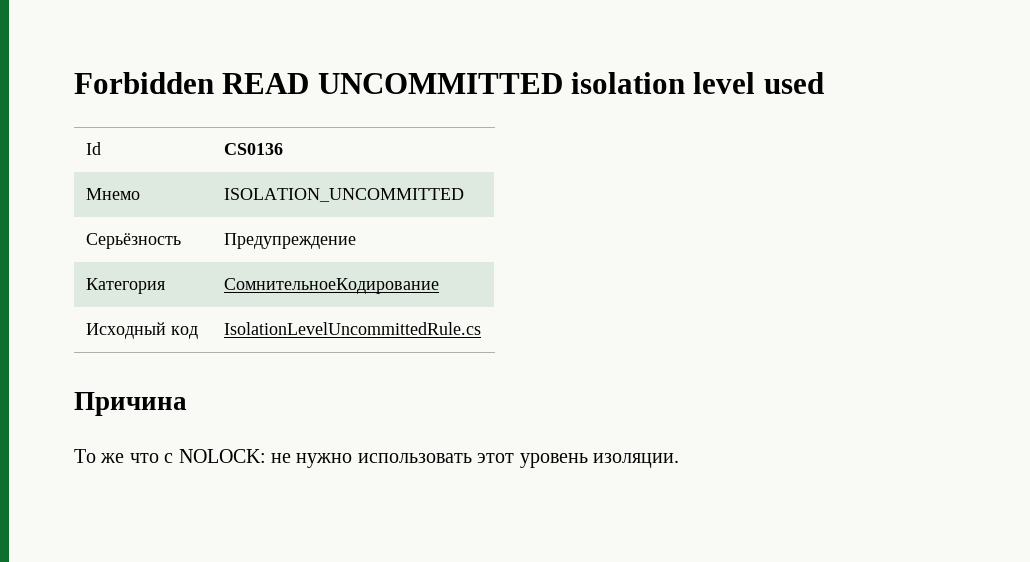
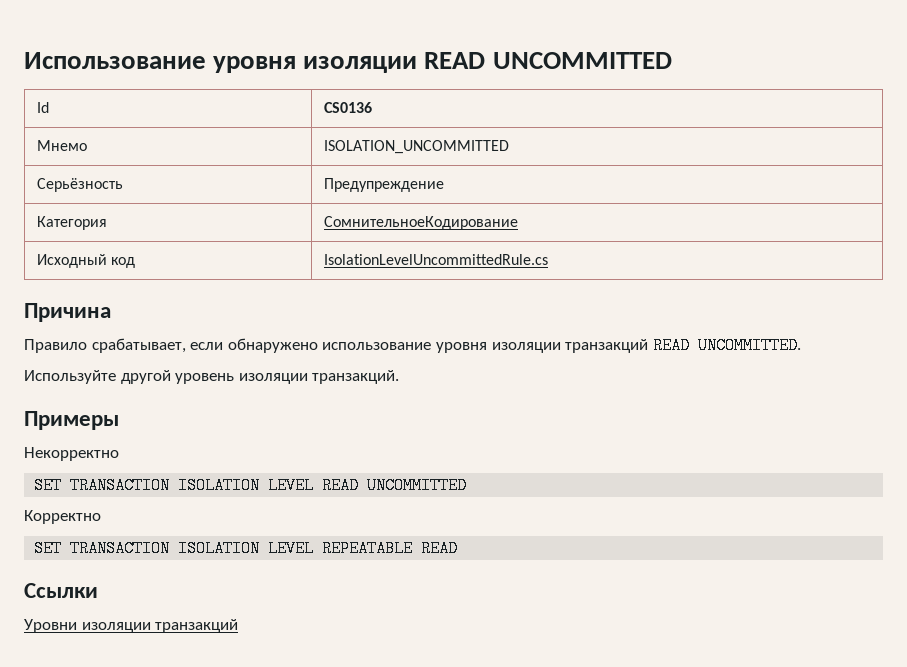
[74,72,824,94] Forbidden READ UNCOMMITTED isolation level used -> [24,52,672,73] Использование уровня изоляции READ UNCOMMITTED
[74,449,679,468] То же что с NOLOCK: не нужно использовать этот уровень изоляции. -> [24,337,801,354] [24,370,400,384] [24,411,119,430] [24,447,119,461] [34,477,468,494] [24,510,101,524] [34,540,459,557] [24,583,98,598] [24,619,239,633] Правило срабатывает, если обнаружено использование уровня изоляции транзакций READ UNCOMMITTED. // Используйте другой уровень изоляции транзакций. // Примеры // Некорректно // SET TRANSACTION ISOLATION LEVEL READ UNCOMMITTED // Корректно // SET TRANSACTION ISOLATION LEVEL REPEATABLE READ // Ссылки // Уровни изоляции транзакций

